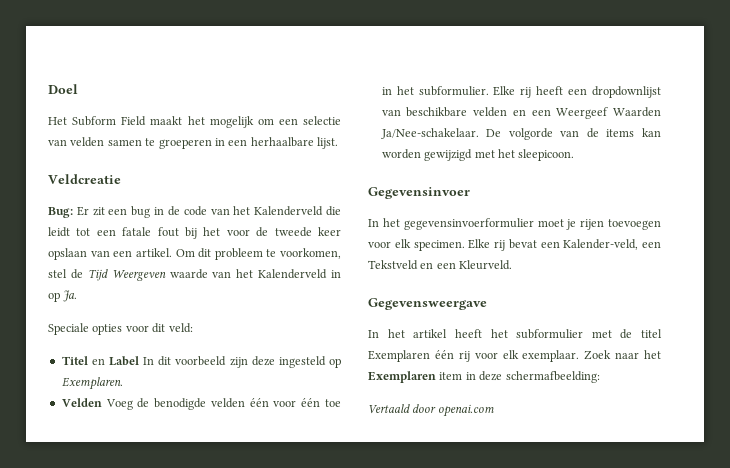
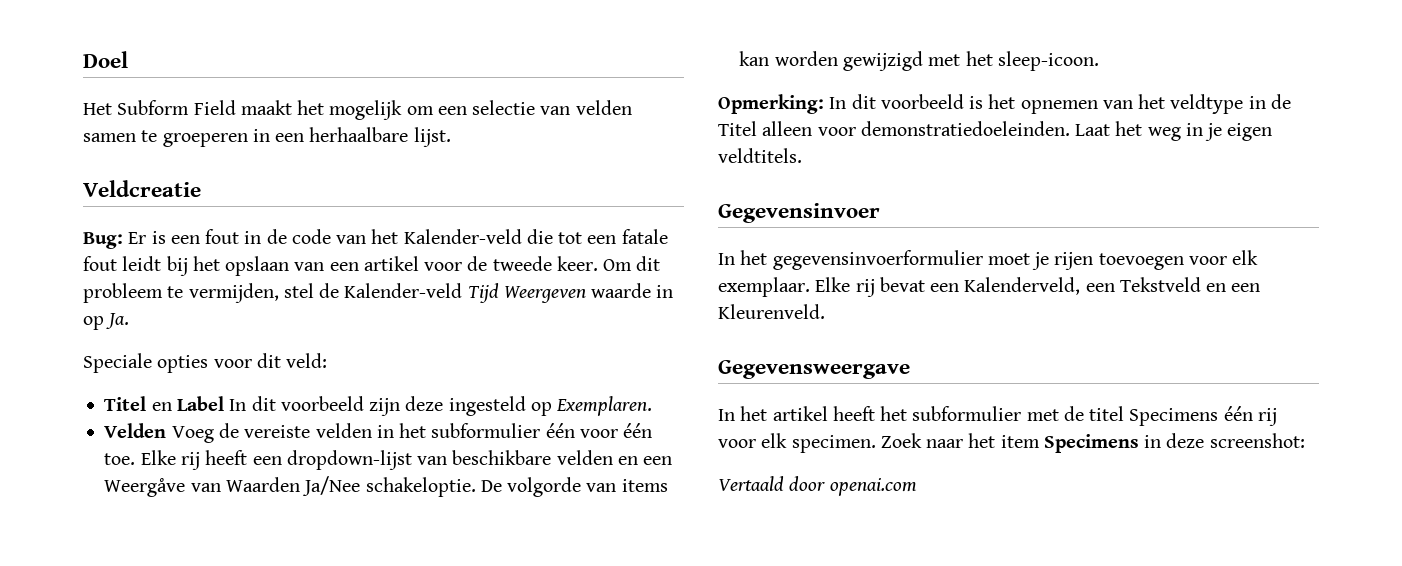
[92,206,151,218] zit een bug -> [151,229,240,244] is een fout
[254,206,341,216] [48,227,70,237] Kalenderveld die leidt -> [403,229,553,244] Kalender-veld die
(179, 232) none -> [122,256,162,271] leidt
[226,227,341,237] [48,248,172,260] voor de tweede keer opslaan van een artikel. -> [225,256,598,276] opslaan van een artikel voor de tweede keer.
[280,248,341,259] voorkomen, -> [188,283,279,303] vermijden,
(83, 274) none -> [344,283,463,298] Kalender-veld
[212,269,328,279] van het Kalenderveld -> (652, 290) none
[154,398,341,410] [381,86,489,96] benodigde velden één voor één toe in het subformulier. -> [244,423,653,438] [104,453,136,465] vereiste velden in het subformulier één voor één toe.
[592,86,661,98] dropdownlijst -> [286,450,412,470] dropdown-lijst
[556,107,661,119] [380,128,479,139] Weergeef Waarden Ja/Nee-schakelaar. -> [104,476,476,497] Weergåve van Waarden Ja/Nee schakeloptie.
[586,128,599,138] de -> (617, 487) none
[518,149,575,161] sleepicoon. -> [997,51,1099,71] [718,94,1291,114] [718,121,1273,141] [718,148,802,163] sleep-icoon. // Opmerking: In dit voorbeeld is het opnemen van het veldtype in de Titel alleen voor demonstratiedoeleinden. Laat het weg in je eigen veldtitels.
[413,240,465,251] specimen. -> [718,277,810,297] exemplaar.
[563,239,639,250] Kalender-veld, -> [964,277,1081,295] Kalenderveld,
[459,260,513,270] Kleurveld. -> [718,304,825,319] Kleurenveld.
[368,350,430,362] Exemplaren -> [1129,408,1219,426] Specimens
[522,350,580,362] exemplaar. -> [791,435,876,453] specimen.
[368,371,463,383] Exemplaren item -> [1000,434,1139,453] item Specimens
[505,371,600,383] schermafbeelding: -> [1209,433,1305,448] screenshot:

